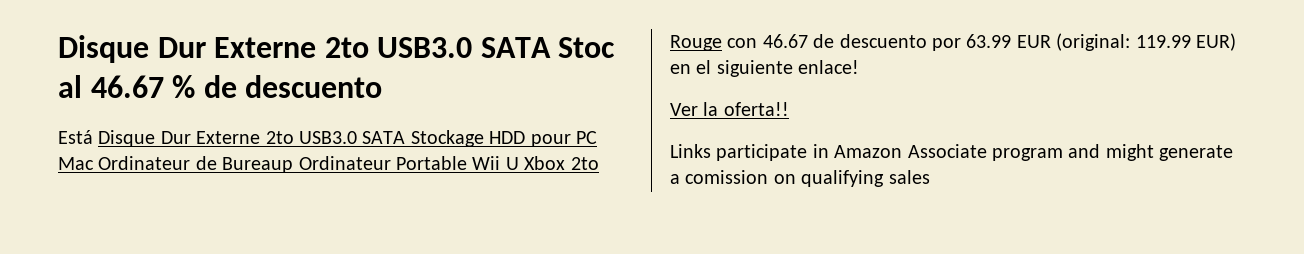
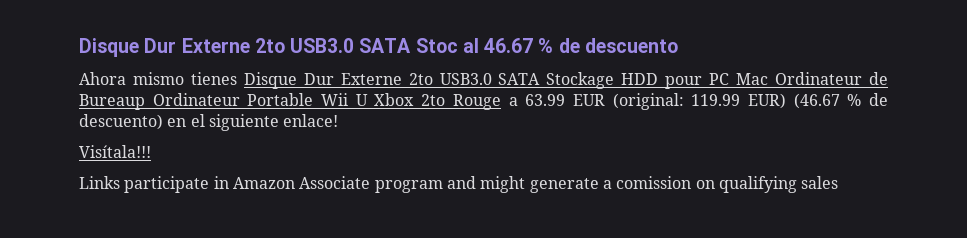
[58,130,93,144] Está -> [79,72,237,85] Ahora mismo tienes
[727,34,961,51] con 46.67 de descuento por -> [508,97,518,106] a
(1236, 42) none -> [793,93,888,109] [79,114,163,130] (46.67 % de descuento)
[670,102,789,116] Ver la oferta!! -> [79,145,151,158] Visítala!!!

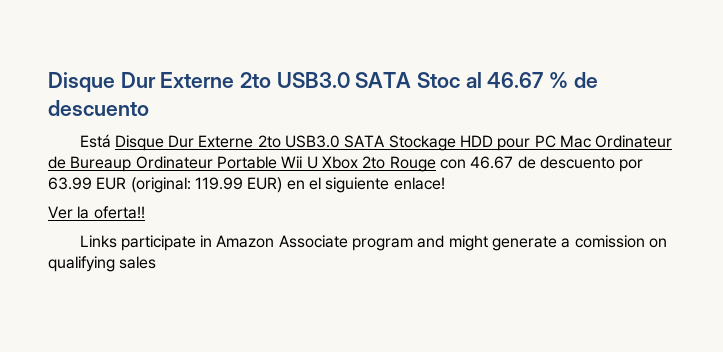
[79,72,237,85] Ahora mismo tienes -> [79,134,111,148] Está
[508,97,518,106] a -> [439,156,644,172] con 46.67 de descuento por
[793,93,888,109] [79,114,163,130] (46.67 % de descuento) -> (283, 185) none
[79,145,151,158] Visítala!!! -> [48,206,145,219] Ver la oferta!!

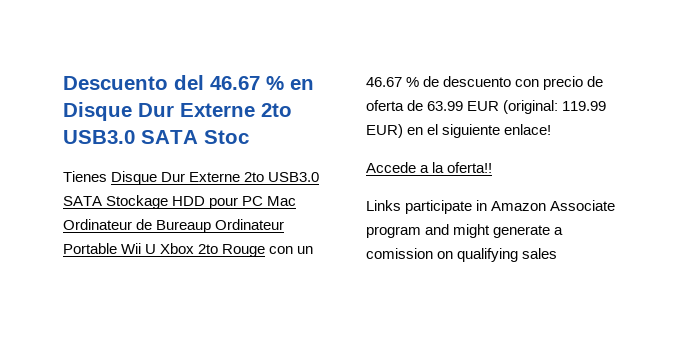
(48, 82) none -> [63,75,314,90] Descuento del 46.67 % en
[465,72,598,88] [48,100,149,116] [79,134,111,148] al 46.67 % de descuento // Está -> [63,171,107,182] // Tienes
[470,156,644,172] 46.67 de descuento por -> [297,246,314,254] [366,76,604,90] [366,100,424,111] un 46.67 % de descuento con precio de oferta de
[48,206,73,219] Ver -> [366,162,430,173] Accede a

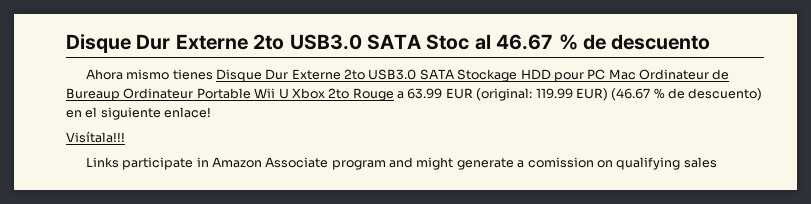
[63,75,314,90] Descuento del 46.67 % en -> (66, 43) none
[63,171,107,182] // Tienes -> [474,34,711,50] [85,69,213,80] al 46.67 % de descuento // Ahora mismo tienes
[269,246,314,254] [366,76,604,90] [366,100,424,111] con un 46.67 % de descuento con precio de oferta de -> [397,91,404,99] a
(403, 131) none -> [611,88,763,101] (46.67 % de descuento)
[366,162,493,173] Accede a la oferta!! -> [66,131,125,143] Visítala!!!

